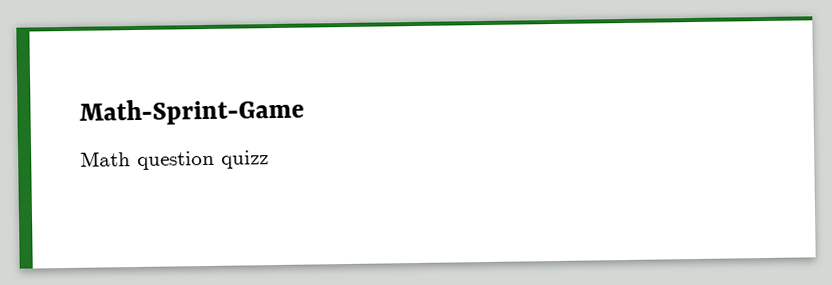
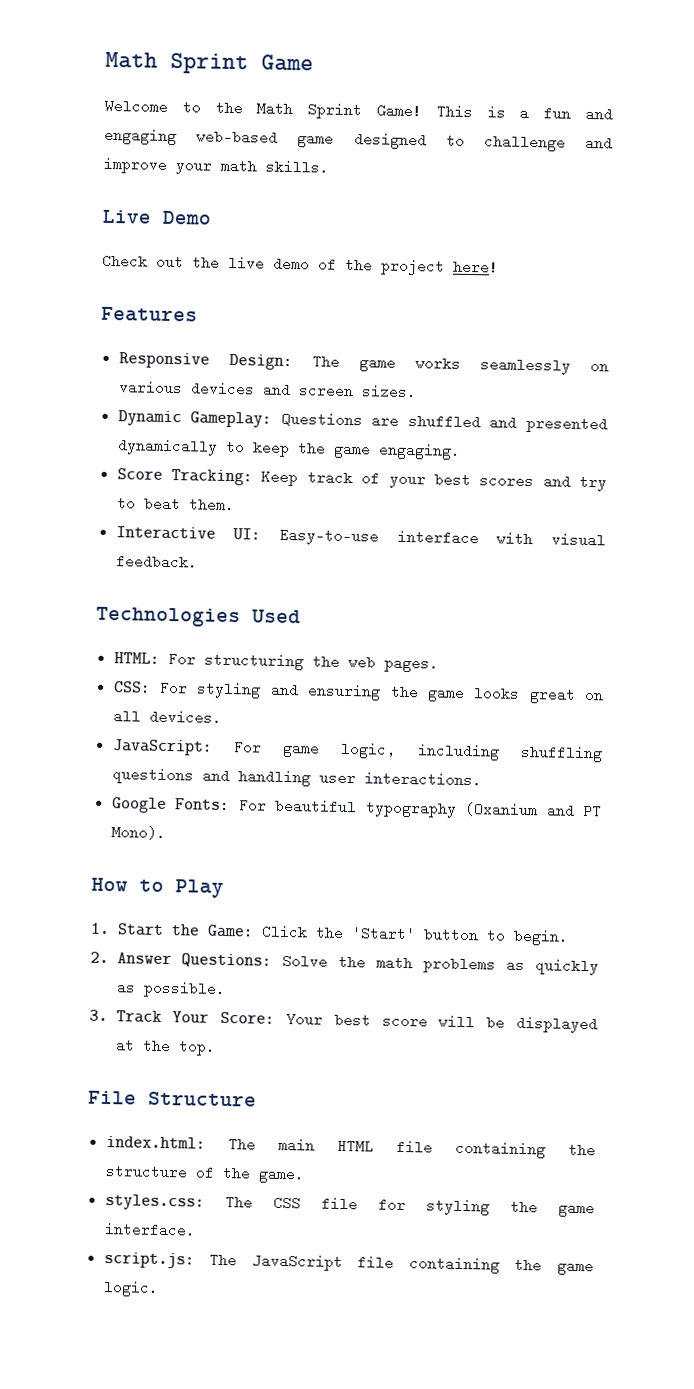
[79,97,305,126] [80,150,269,170] Math-Sprint-Game // Math question quizz -> [105,51,314,75] [104,98,614,122] [104,127,613,152] [103,156,329,175] [102,209,212,225] [102,253,499,276] [101,306,198,323] [118,352,609,375] [118,380,417,400] [117,410,608,434] [116,438,461,460] [116,468,607,492] [116,496,235,513] [115,526,606,548] [115,554,198,570] [96,606,301,628] [113,651,439,673] [112,680,604,704] [112,709,222,725] [111,738,603,763] [111,767,482,788] [110,797,602,819] [110,825,166,840] [91,877,224,898] [90,922,569,946] [90,951,599,976] [115,980,226,998] [89,1009,598,1034] [114,1038,216,1056] [88,1090,257,1107] [105,1135,596,1159] [104,1164,305,1184] [104,1193,595,1218] [103,1222,196,1238] [103,1251,594,1276] [102,1279,159,1297] Math Sprint Game // Welcome to the Math Sprint Game! This is a fun and engaging web-based game designed to challenge and improve your math skills. // Live Demo // Check out the live demo of the project here! // Features // Responsive Design: The game works seamlessly on various devices and screen sizes. // Dynamic Gameplay: Questions are shuffled and presented dynamically to keep the game engaging. // Score Tracking: Keep track of your best scores and try to beat them. // Interactive UI: Easy-to-use interface with visual feedback. // Technologies Used // HTML: For structuring the web pages. // CSS: For styling and ensuring the game looks great on all devices. // JavaScript: For game logic, including shuffling questions and handling user interactions. // Google Fonts: For beautiful typography (Oxanium and PT Mono). // How to Play // 1. Start the Game: Click the 'Start' button to begin. // 2. Answer Questions: Solve the math problems as quickly as possible. // 3. Track Your Score: Your best score will be displayed at the top. // File Structure // index.html: The main HTML file containing the structure of the game. // styles.css: The CSS file for styling the game interface. // script.js: The JavaScript file containing the game logic.

